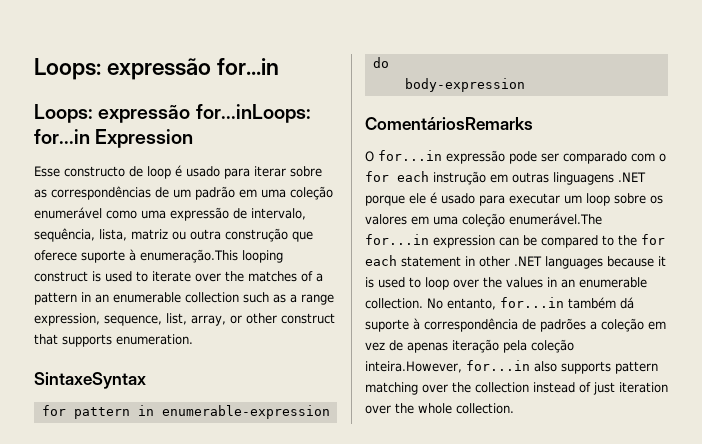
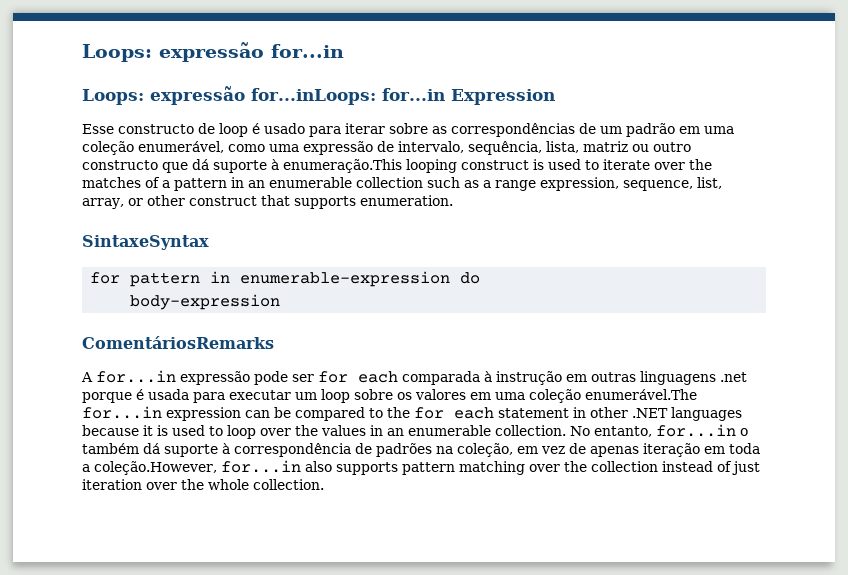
[34,207,102,219] enumerável -> [138,141,224,153] enumerável,
[190,228,313,242] [34,250,77,261] outra construção que oferece -> [653,142,691,152] [82,159,209,173] outro constructo que dá
[365,151,374,162] O -> [81,372,93,382] A
[563,151,666,164] [365,171,646,185] [365,192,475,206] comparado com o for each instrução em outras linguagens .NET porque ele é usado -> [318,371,747,385] [82,389,189,403] for each comparada à instrução em outras linguagens .net porque é usada
(564, 302) none -> [740,428,748,436] o
[590,318,644,332] a coleção -> [436,443,513,457] na coleção,
[503,339,574,353] [365,361,462,373] pela coleção inteira.However, -> [704,443,760,454] [82,461,217,475] em toda a coleção.However,

